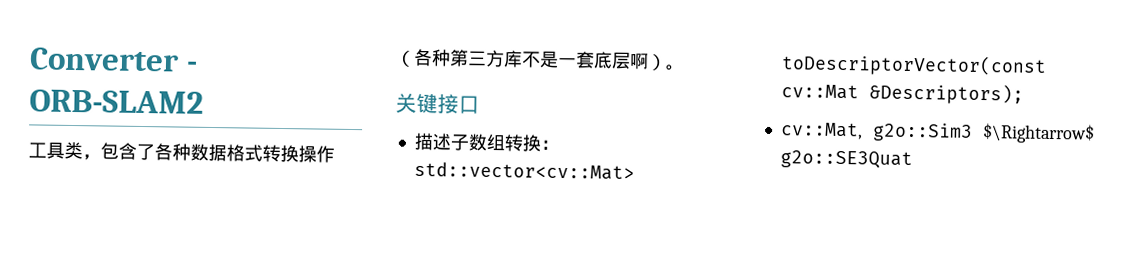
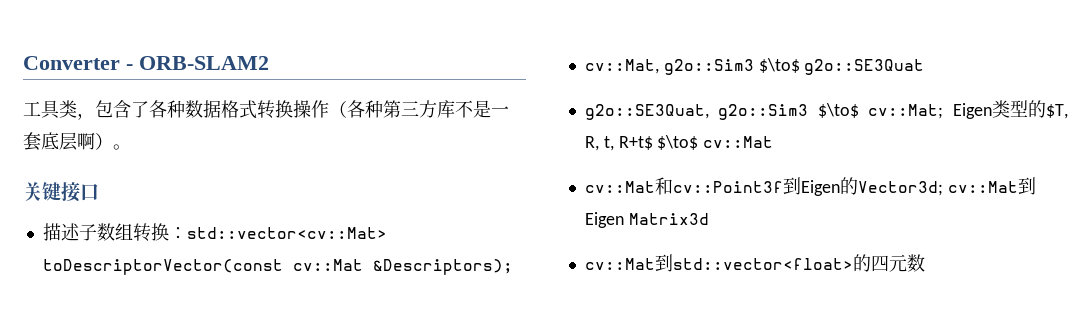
[982,123,1095,144] $\Rightarrow$ -> [758,58,800,73] $\to$
(913, 160) none -> [584,100,1068,120] [584,135,774,151] [584,177,1036,196] [584,212,709,228] [584,254,925,272] // g2o::SE3Quat, g2o::Sim3 $\to$ cv::Mat; Eigen类型的$T, R, t, R+t$ $\to$ cv::Mat // cv::Mat和cv::Point3f到Eigen的Vector3d; cv::Mat到Eigen Matrix3d // cv::Mat到std::vector<float>的四元数

